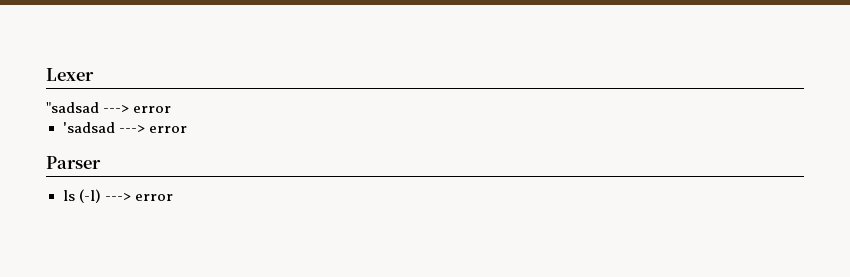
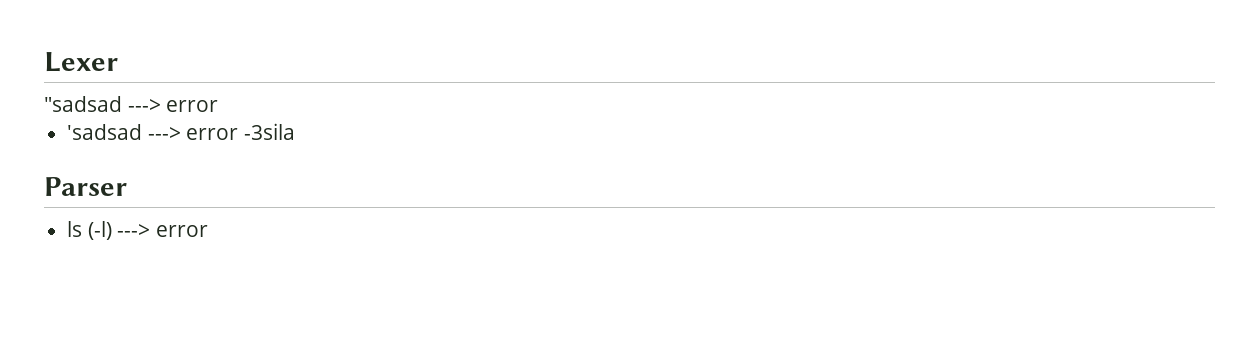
(187, 129) none -> [244,123,296,140] -3sila

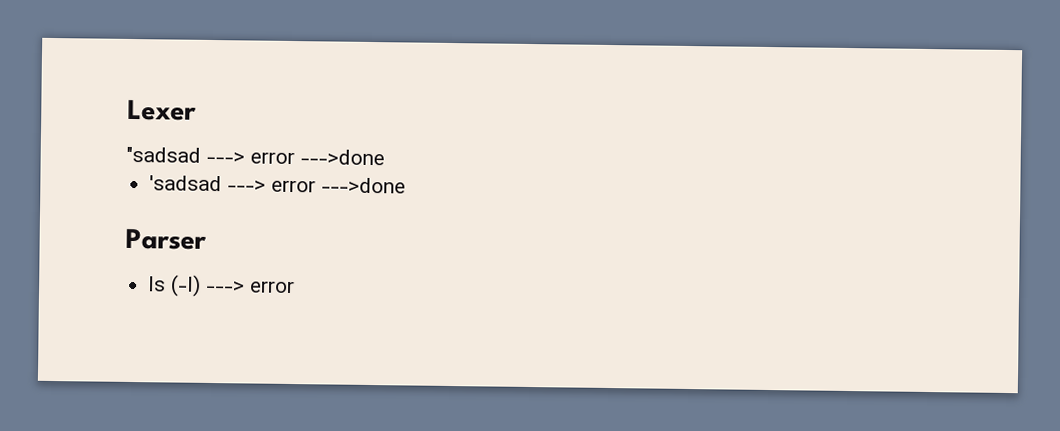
(219, 106) none -> [300,149,385,166] --->done
[244,123,296,140] -3sila -> [321,177,407,194] --->done

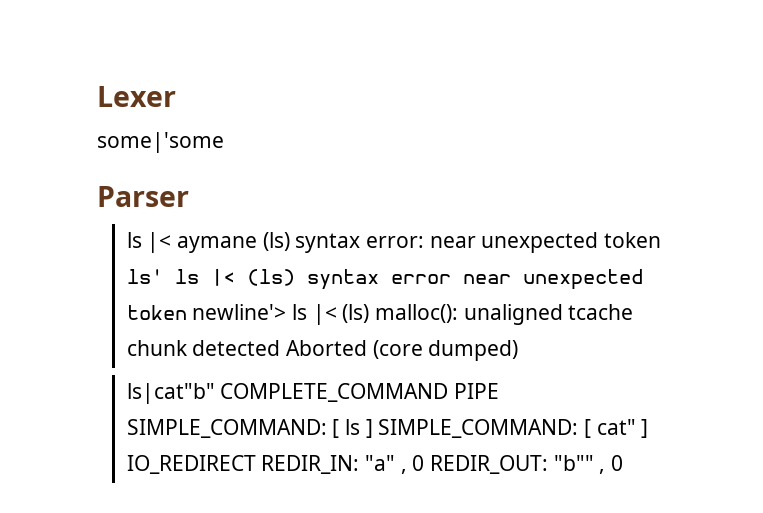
[126,146,385,166] [149,175,407,194] [125,228,207,250] [148,274,296,297] "sadsad ---> error --->done // 'sadsad ---> error --->done // Parser // ls (-l) ---> error -> [97,132,224,153] [97,186,189,207] [126,232,662,253] [126,269,643,290] [126,304,634,325] [126,340,519,361] [126,383,500,404] [126,419,649,438] [126,455,624,474] some|'some // Parser // ls |< aymane (ls) syntax error: near unexpected token ls' ls |< (ls) syntax error near unexpected token newline'> ls |< (ls) malloc(): unaligned tcache chunk detected Aborted (core dumped) // ls|cat"b" COMPLETE_COMMAND PIPE SIMPLE_COMMAND: [ ls ] SIMPLE_COMMAND: [ cat" ] IO_REDIRECT REDIR_IN: "a" , 0 REDIR_OUT: "b"" , 0

